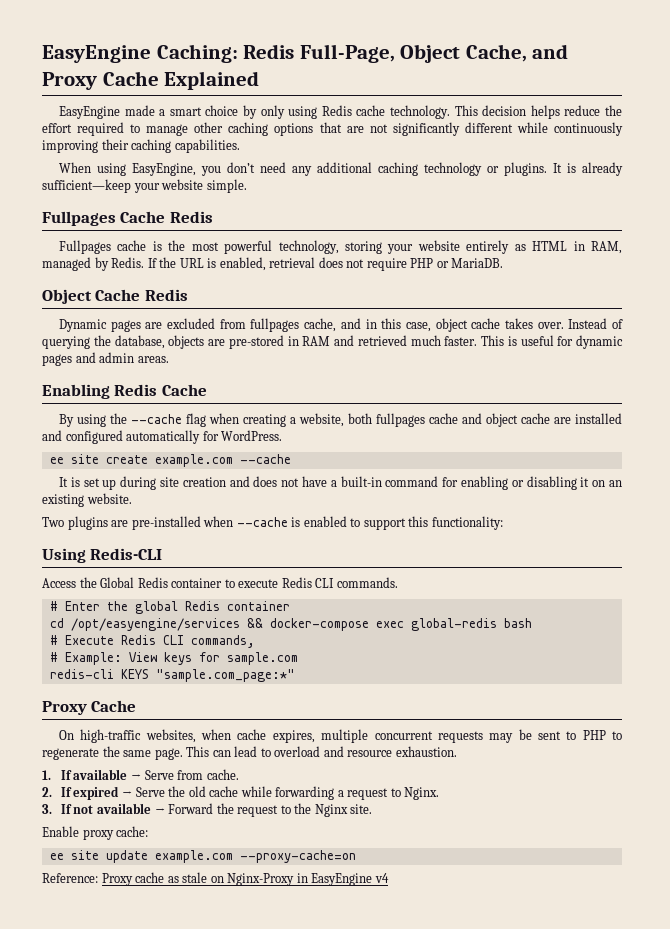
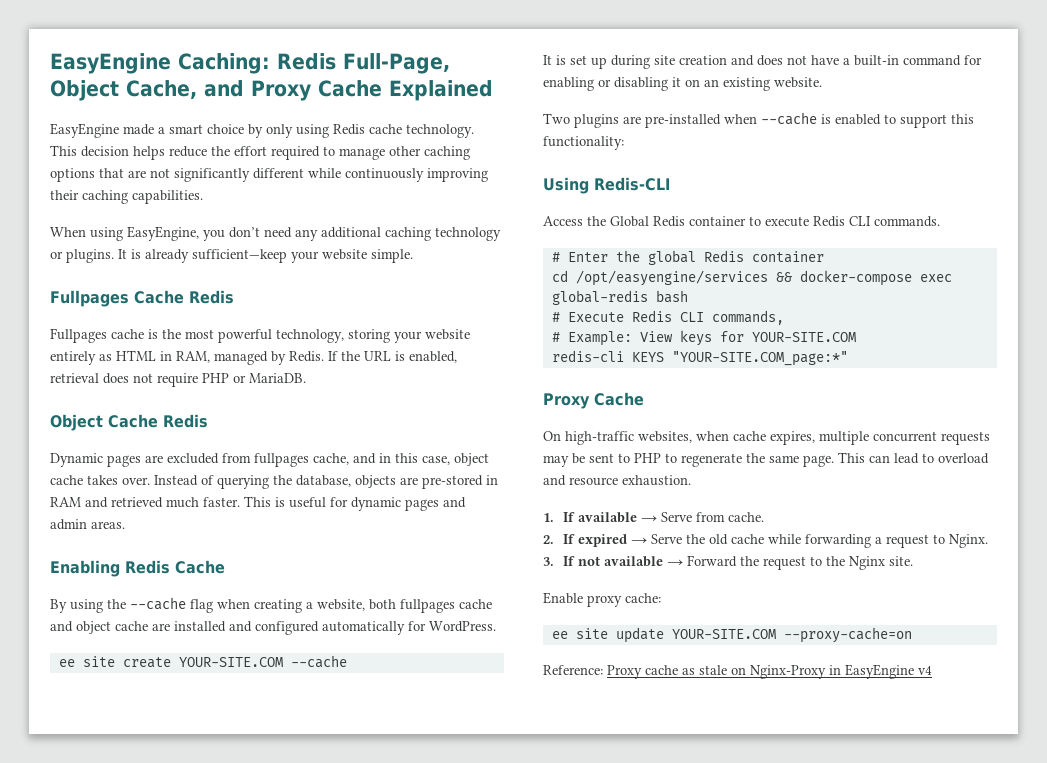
[154,454,233,467] example.com -> [178,657,283,667] YOUR-SITE.COM
[226,652,298,665] sample.com -> [751,332,856,342] YOUR-SITE.COM
[155,669,295,682] "sample.com_page:*" -> [671,351,848,366] "YOUR-SITE.COM_page:*"
[154,850,233,863] example.com -> [671,629,776,639] YOUR-SITE.COM

